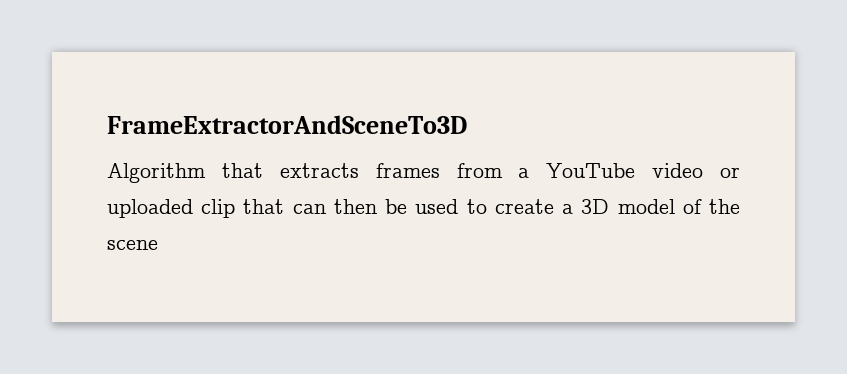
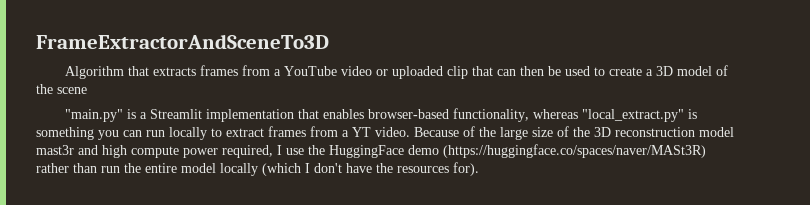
(158, 245) none -> [65,108,698,122] [36,126,734,140] [36,144,706,158] [36,162,479,176] // "main.py" is a Streamlit implementation that enables browser-based functionality, whereas "local_extract.py" is something you can run locally to extract frames from a YT video. Because of the large size of the 3D reconstruction model mast3r and high compute power required, I use the HuggingFace demo (https://huggingface.co/spaces/naver/MASt3R) rather than run the entire model locally (which I don't have the resources for).

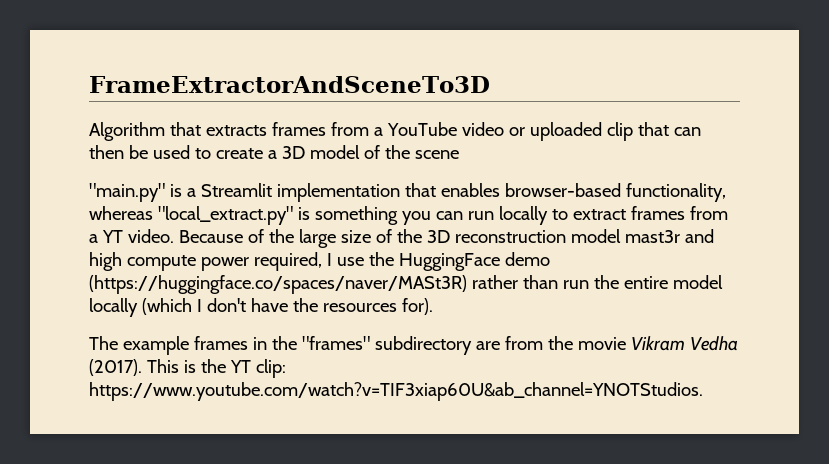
(479, 169) none -> [89,336,738,355] [89,359,286,378] [89,382,703,401] // The example frames in the "frames" subdirectory are from the movie Vikram Vedha (2017). This is the YT clip: https://www.youtube.com/watch?v=TIF3xiap60U&ab_channel=YNOTStudios.

